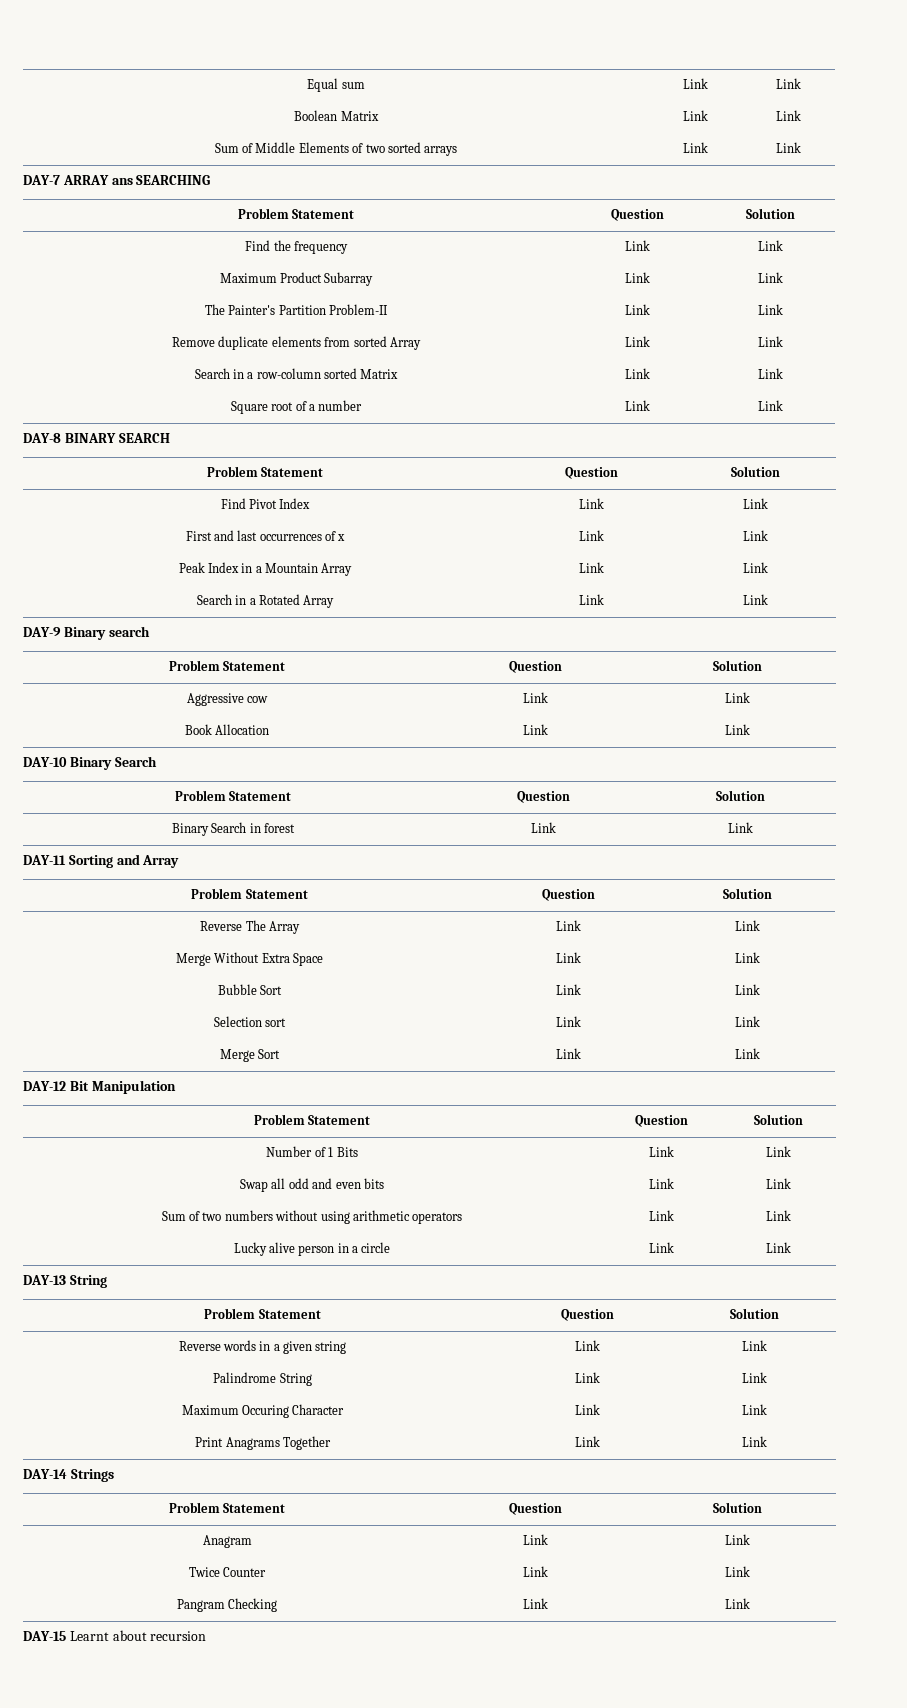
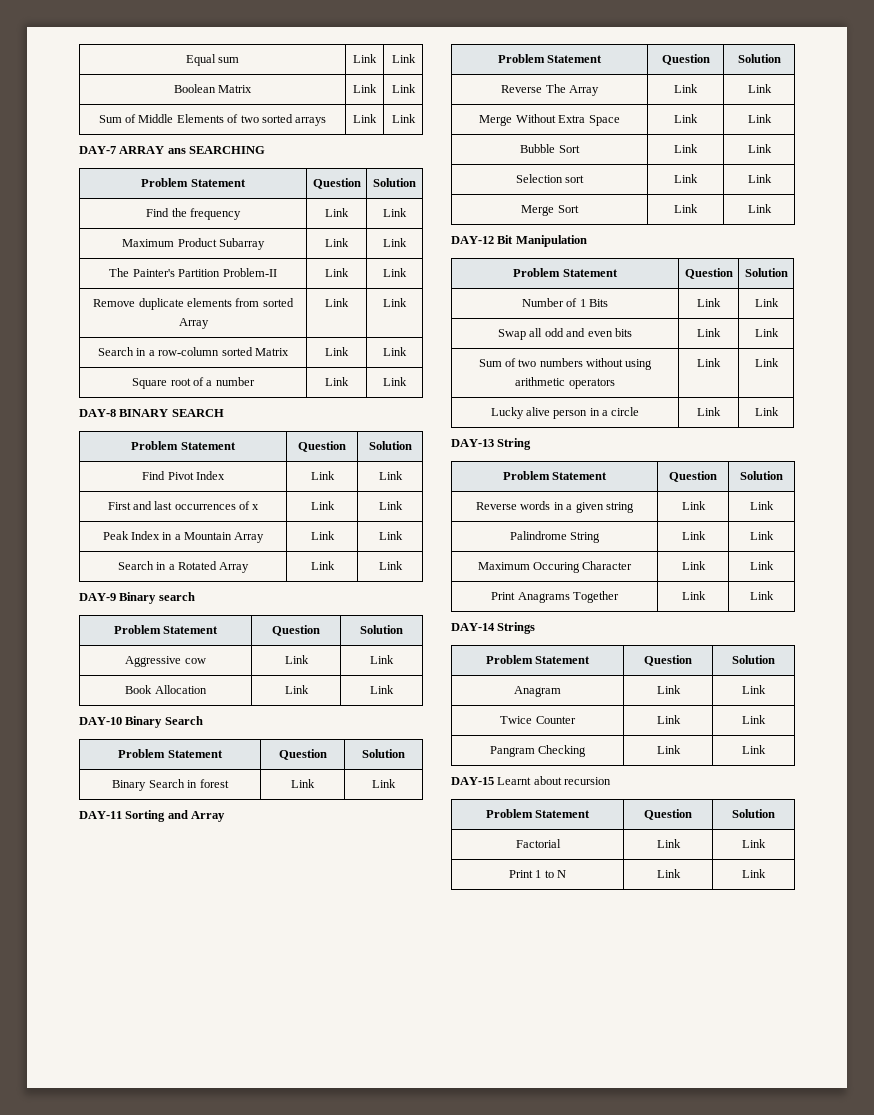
(207, 1636) none -> [485,809,591,818] [644,809,692,820] [732,809,775,818] [515,839,561,848] [656,839,681,848] [742,839,766,848] [508,870,567,878] [656,869,681,878] [742,869,766,878] // Problem Statement | Question | Solution // Factorial | Link | Link // Print 1 to N | Link | Link

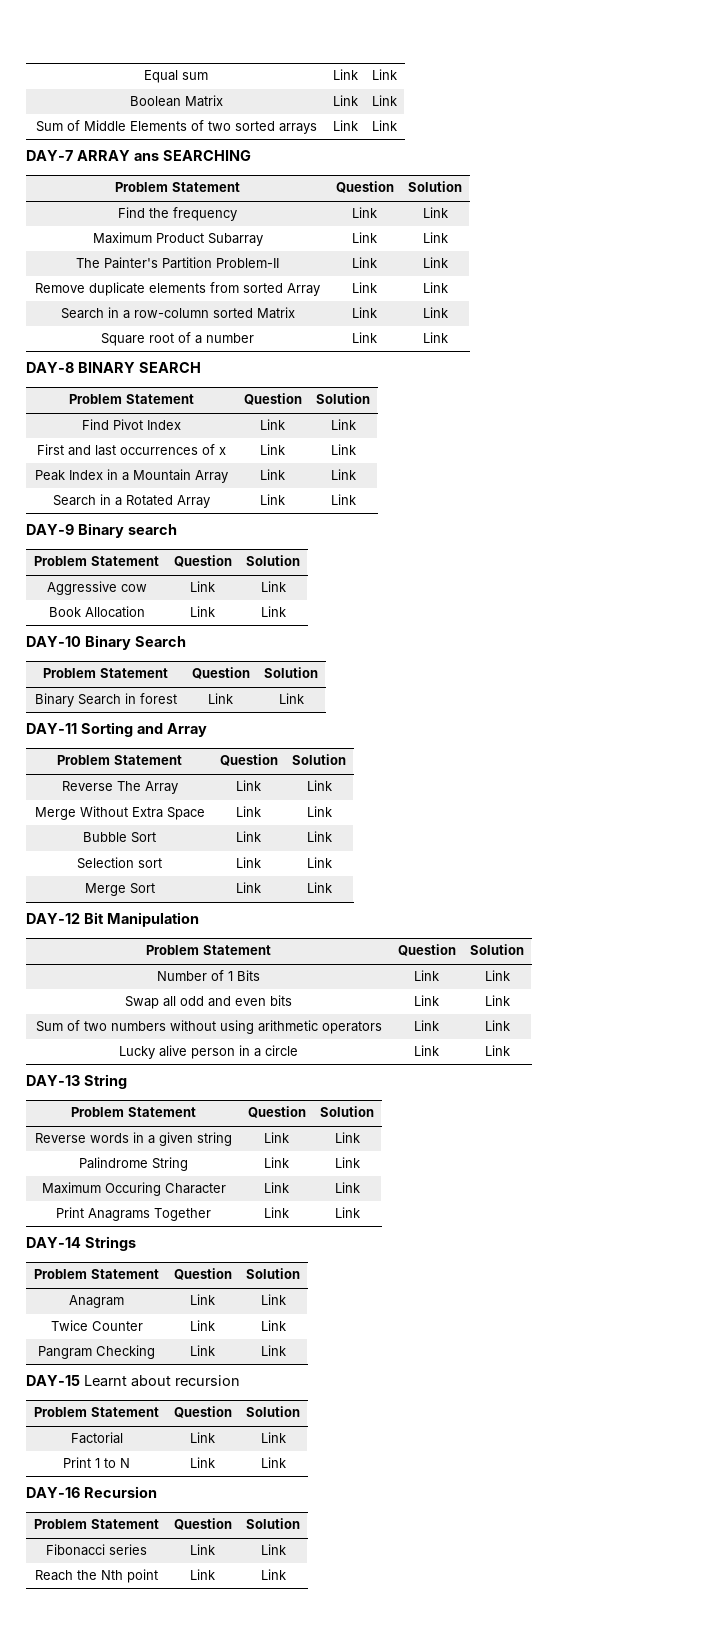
(766, 873) none -> [26,1486,157,1498] [34,1519,159,1529] [173,1518,232,1530] [246,1518,300,1529] [46,1544,147,1556] [190,1544,215,1555] [260,1544,286,1555] [35,1569,158,1583] [190,1569,215,1580] [260,1569,286,1580] // DAY-16 Recursion // Problem Statement | Question | Solution // Fibonacci series | Link | Link // Reach the Nth point | Link | Link

